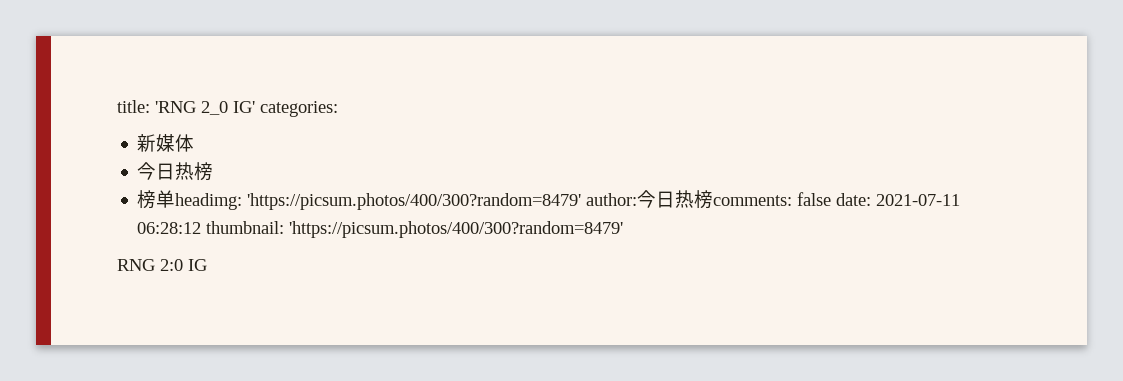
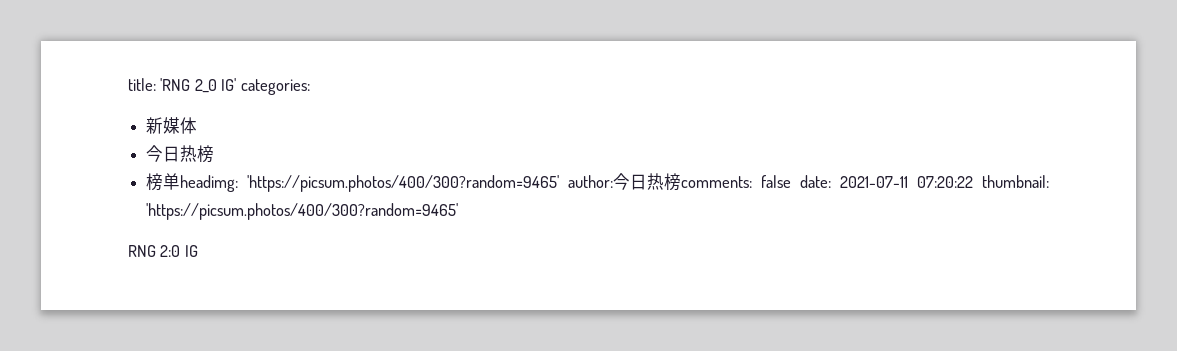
[247,193,582,210] 'https://picsum.photos/400/300?random=8479' -> [247,175,560,192] 'https://picsum.photos/400/300?random=9465'
[137,221,624,238] 06:28:12 thumbnail: 'https://picsum.photos/400/300?random=8479' -> [917,175,1050,188] [146,203,459,220] 07:20:22 thumbnail: 'https://picsum.photos/400/300?random=9465'

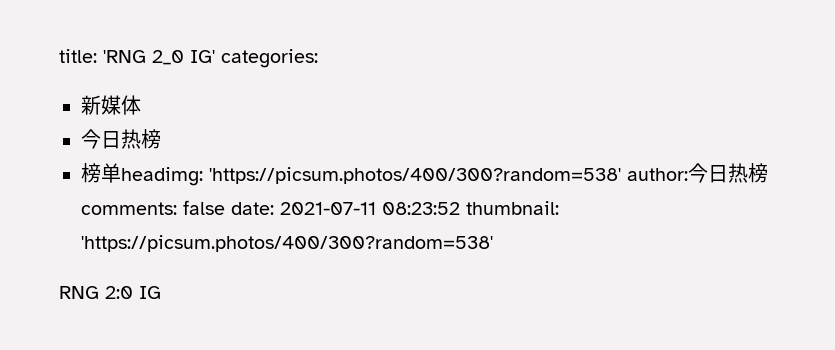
[247,175,560,192] 'https://picsum.photos/400/300?random=9465' -> [209,167,621,184] 'https://picsum.photos/400/300?random=538'
[917,175,1050,188] [146,203,459,220] 07:20:22 thumbnail: 'https://picsum.photos/400/300?random=9465' -> [382,201,559,215] [81,235,493,252] 08:23:52 thumbnail: 'https://picsum.photos/400/300?random=538'

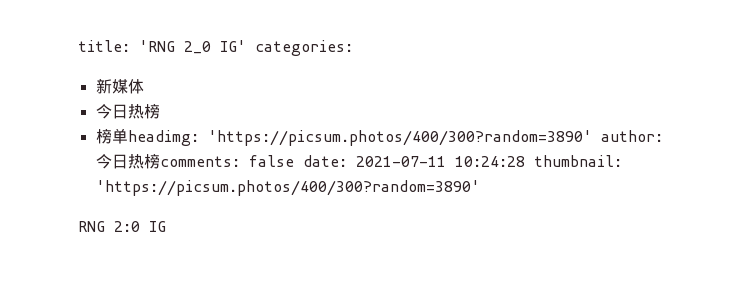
[209,167,621,184] 'https://picsum.photos/400/300?random=538' -> [207,130,592,146] 'https://picsum.photos/400/300?random=3890'
[382,201,559,215] [81,235,493,252] 08:23:52 thumbnail: 'https://picsum.photos/400/300?random=538' -> [454,155,622,167] [95,180,480,196] 10:24:28 thumbnail: 'https://picsum.photos/400/300?random=3890'

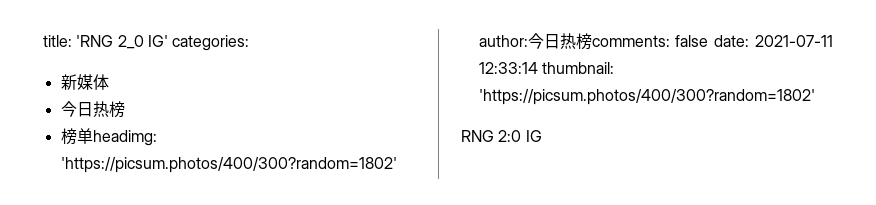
[207,130,592,146] 'https://picsum.photos/400/300?random=3890' -> [60,157,397,173] 'https://picsum.photos/400/300?random=1802'
[454,155,622,167] [95,180,480,196] 10:24:28 thumbnail: 'https://picsum.photos/400/300?random=3890' -> [478,62,614,74] [478,89,815,105] 12:33:14 thumbnail: 'https://picsum.photos/400/300?random=1802'

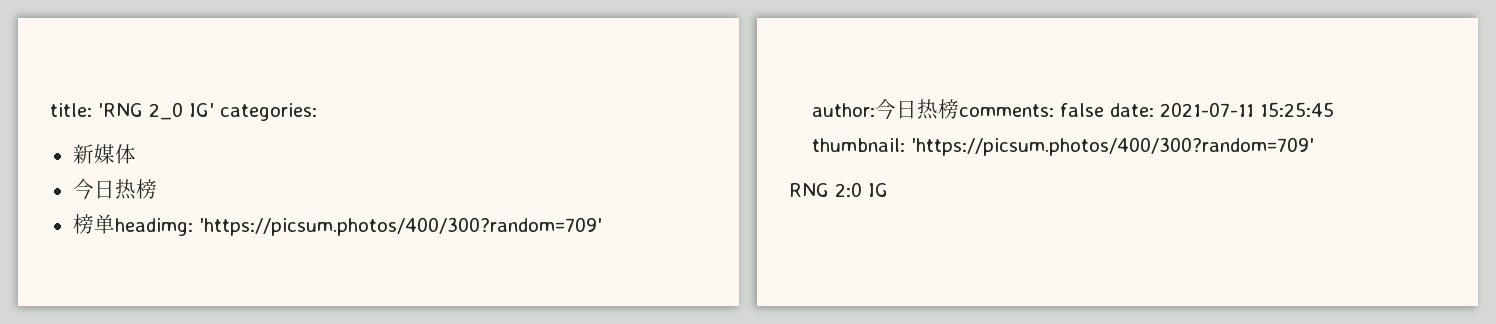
[60,157,397,173] 'https://picsum.photos/400/300?random=1802' -> [198,217,602,236] 'https://picsum.photos/400/300?random=709'
[478,62,614,74] [478,89,815,105] 12:33:14 thumbnail: 'https://picsum.photos/400/300?random=1802' -> [1259,102,1334,117] [811,137,1314,156] 15:25:45 thumbnail: 'https://picsum.photos/400/300?random=709'

